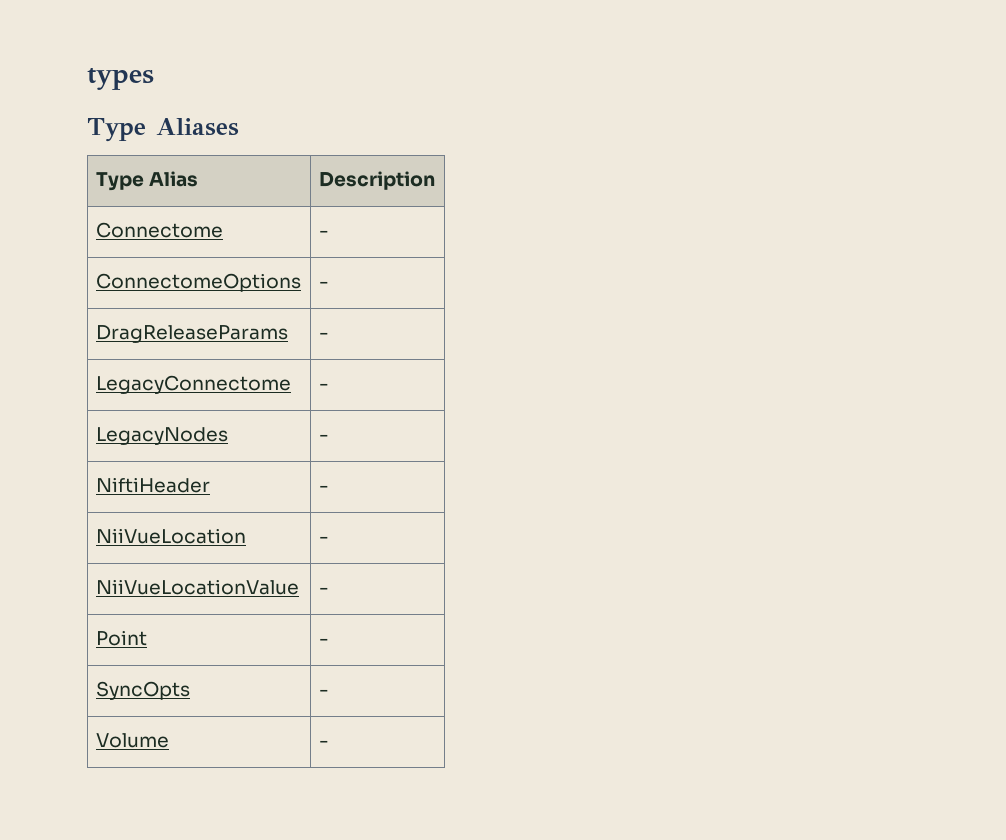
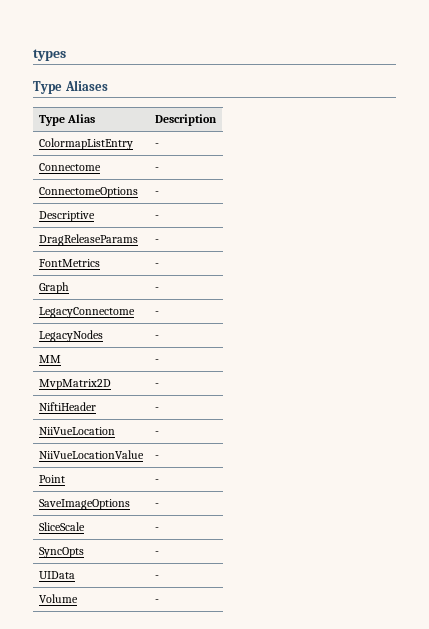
(435, 180) none -> [38,138,133,150] [154,143,159,147] // ColormapListEntry | -
(329, 284) none -> [38,211,95,222] [154,215,159,219] // Descriptive | -
(329, 335) none -> [38,259,100,267] [154,263,159,267] [38,282,69,294] [154,287,159,291] // FontMetrics | - // Graph | -
(329, 437) none -> [38,355,61,363] [154,359,159,363] [38,379,111,390] [154,383,159,387] // MM | - // MvpMatrix2D | -
(329, 641) none -> [38,499,130,510] [154,503,159,507] [38,522,85,531] [154,527,159,531] // SaveImageOptions | - // SliceScale | -
(329, 692) none -> [38,571,75,579] [154,575,159,579] // UIData | -

